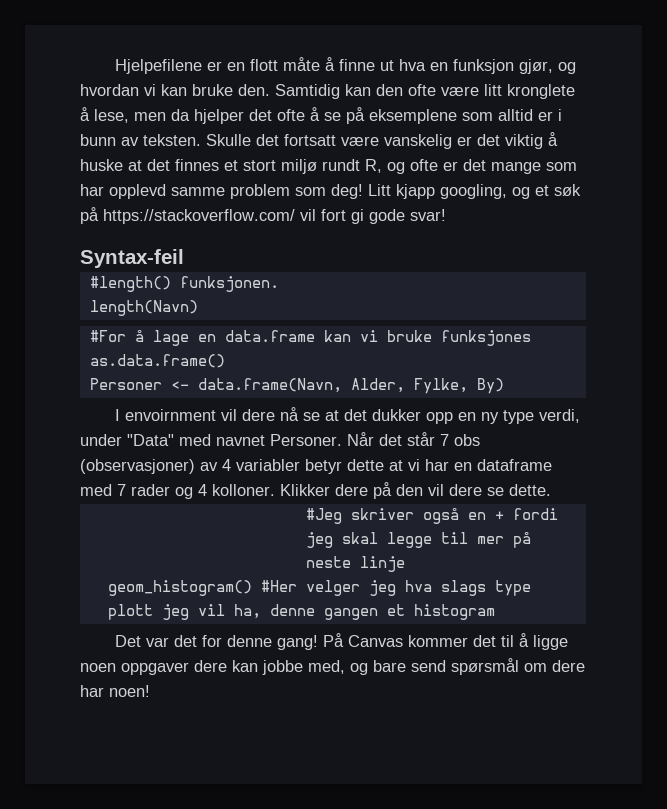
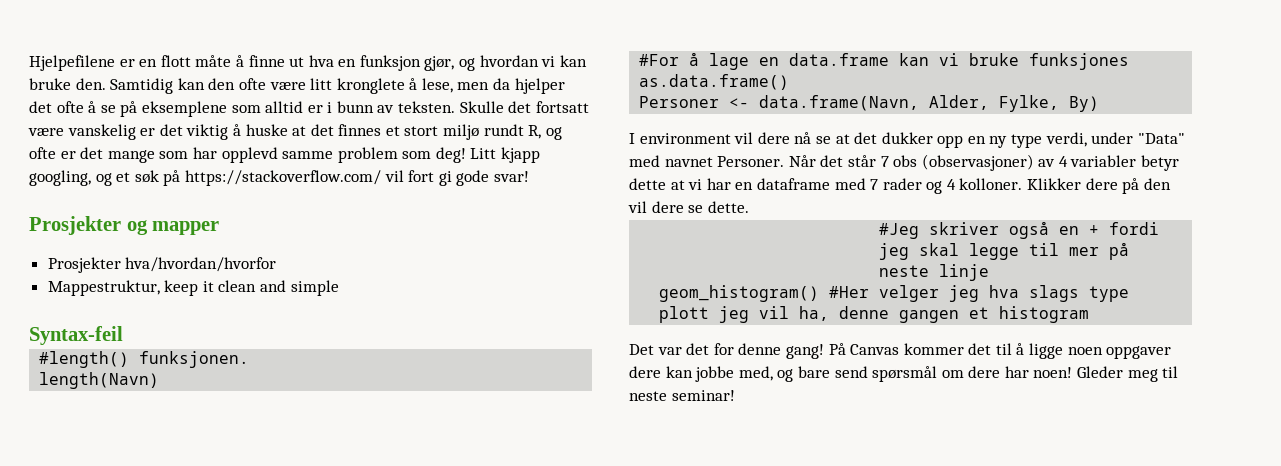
(446, 215) none -> [29,216,220,235] [47,257,277,273] [47,280,339,296] // Prosjekter og mapper // Prosjekter hva/hvordan/hvorfor // Mappestruktur, keep it clean and simple
[124,409,216,421] envoirnment -> [639,133,731,144] environment
(150, 691) none -> [1077,366,1179,382] [629,390,735,401] Gleder meg til neste seminar!

